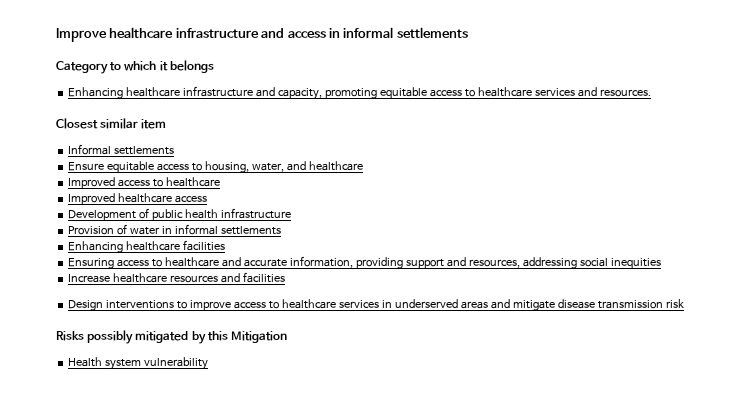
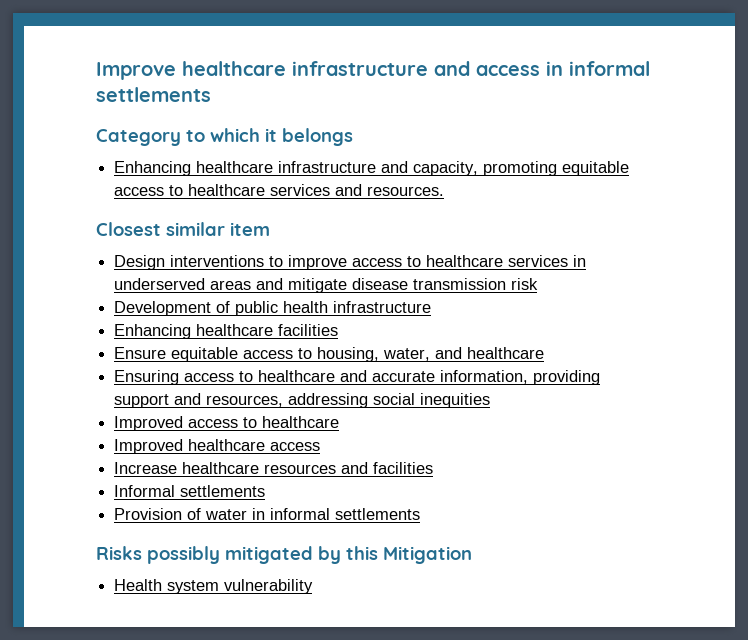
[68,144,175,155] [68,161,363,173] [68,177,221,189] [68,193,208,205] [68,208,291,221] [68,224,281,235] [68,240,226,253] [68,256,661,269] [68,272,285,283] // Informal settlements // Ensure equitable access to housing, water, and healthcare // Improved access to healthcare // Improved healthcare access // Development of public health infrastructure // Provision of water in informal settlements // Enhancing healthcare facilities // Ensuring access to healthcare and accurate information, providing support and resources, addressing social inequities // Increase healthcare resources and facilities -> (270, 229) none
(684, 303) none -> [114,301,432,316] [114,324,339,339] [114,347,545,362] [114,370,601,385] [114,393,491,408] [114,416,340,431] [114,439,321,454] [114,462,434,474] [114,485,266,497] [114,508,421,520] // Development of public health infrastructure // Enhancing healthcare facilities // Ensure equitable access to housing, water, and healthcare // Ensuring access to healthcare and accurate information, providing support and resources, addressing social inequities // Improved access to healthcare // Improved healthcare access // Increase healthcare resources and facilities // Informal settlements // Provision of water in informal settlements

